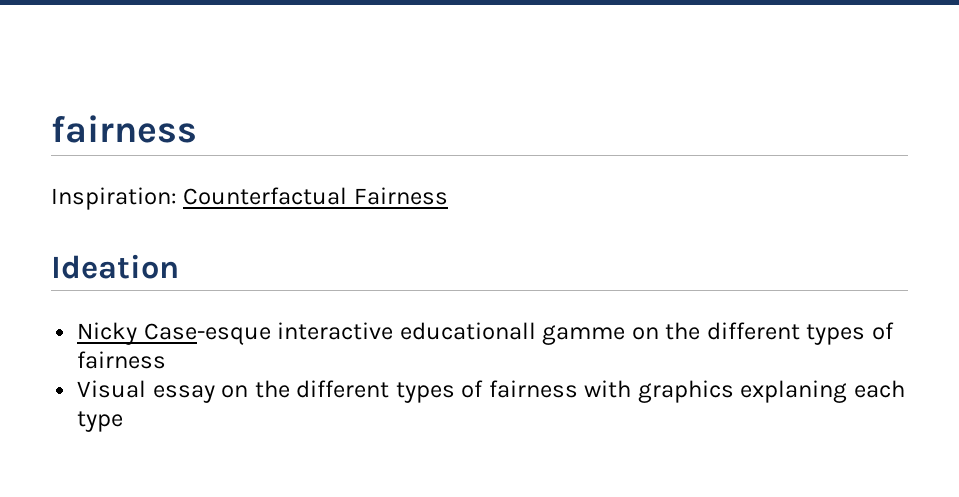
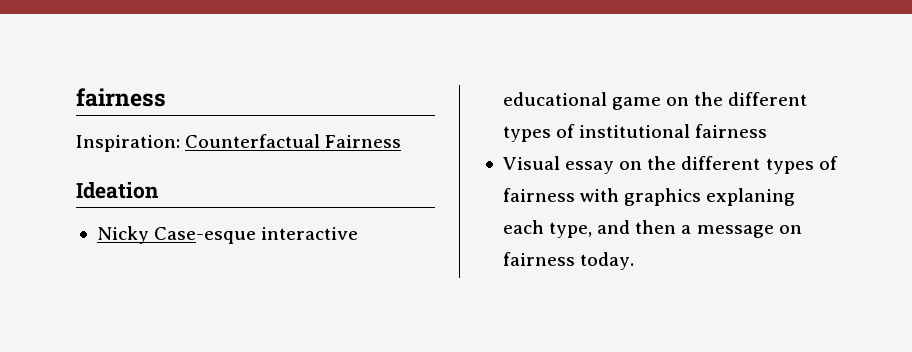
[399,322,894,345] educationall gamme on the different types of -> [502,92,808,110] [502,124,691,142] educational game on the different types of institutional
[77,411,124,432] type -> [549,220,802,238] [502,252,635,270] type, and then a message on fairness today.

